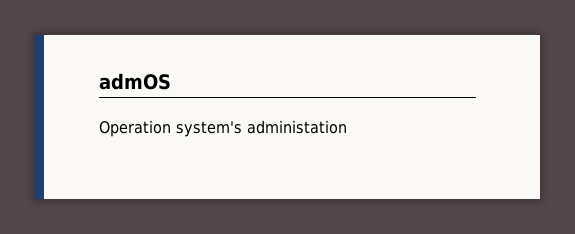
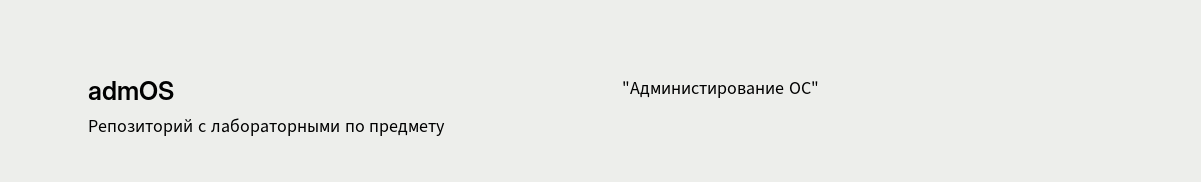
[99,120,347,137] Operation system's administation -> [88,118,446,136] [622,81,819,98] Репозиторий с лабораторными по предмету "Администирование ОС"

